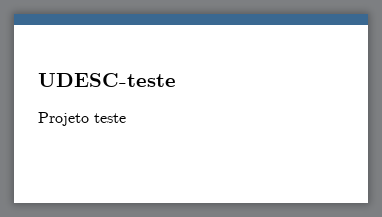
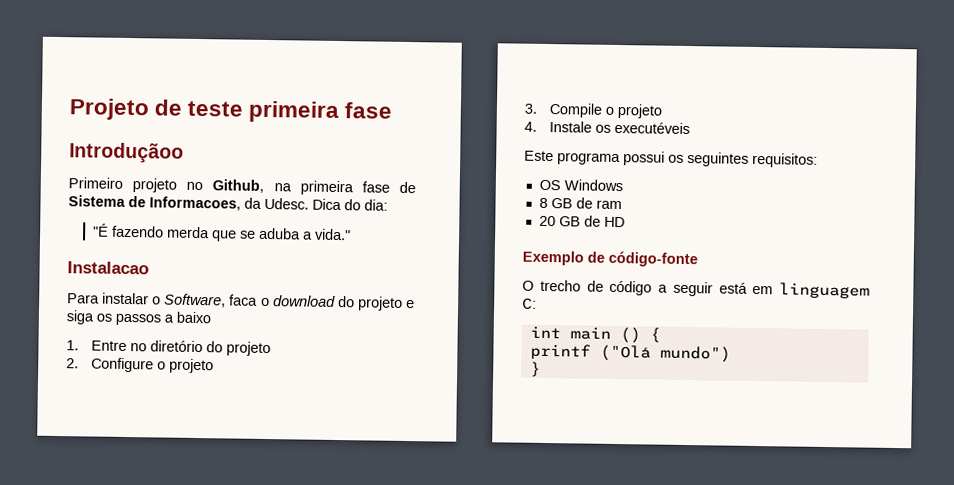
[38,73,176,87] [38,112,126,126] UDESC-teste // Projeto teste -> [69,98,393,124] [69,142,184,164] [68,177,416,196] [68,195,388,211] [93,223,352,242] [67,261,149,275] [67,292,415,311] [66,310,211,326] [66,340,272,357] [66,357,215,374] [524,103,663,119] [524,121,691,135] [524,150,818,168] [538,179,623,192] [538,197,622,210] [538,215,625,228] [522,250,698,268] [522,279,870,299] [522,297,537,310] [529,325,661,344] [529,343,731,363] [529,361,541,377] Projeto de teste primeira fase // Introduçãoo // Primeiro projeto no Github, na primeira fase de Sistema de Informacoes, da Udesc. Dica do dia: // "É fazendo merda que se aduba a vida." // Instalacao // Para instalar o Software, faca o download do projeto e siga os passos a baixo // 1. Entre no diretório do projeto // 2. Configure o projeto // 3. Compile o projeto // 4. Instale os executéveis // Este programa possui os seguintes requisitos: // OS Windows // 8 GB de ram // 20 GB de HD // Exemplo de código-fonte // O trecho de código a seguir está em linguagem C: // int main () { // printf ("Olá mundo") // }

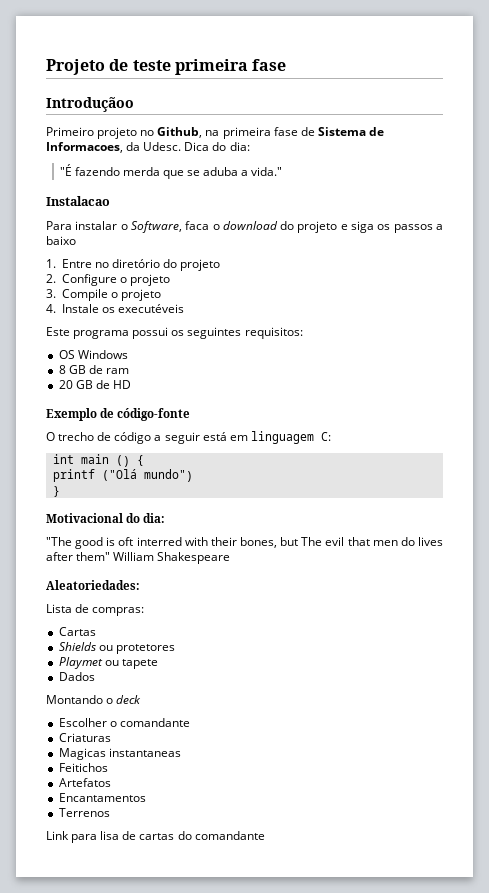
(541, 369) none -> [46,513,166,523] [46,537,444,549] [46,552,231,564] [46,580,140,590] [46,604,145,616] [58,627,96,636] [58,642,175,654] [58,657,158,669] [58,672,95,681] [46,695,142,704] [58,718,190,727] [58,733,111,742] [58,748,181,760] [58,763,108,772] [58,778,111,787] [58,793,146,802] [58,808,110,817] [46,831,265,843] // Motivacional do dia: // "The good is oft interred with their bones, but The evil that men do lives after them" William Shakespeare // Aleatoriedades: // Lista de compras: // Cartas // Shields ou protetores // Playmet ou tapete // Dados // Montando o deck // Escolher o comandante // Criaturas // Magicas instantaneas // Feitichos // Artefatos // Encantamentos // Terrenos // Link para lisa de cartas do comandante

